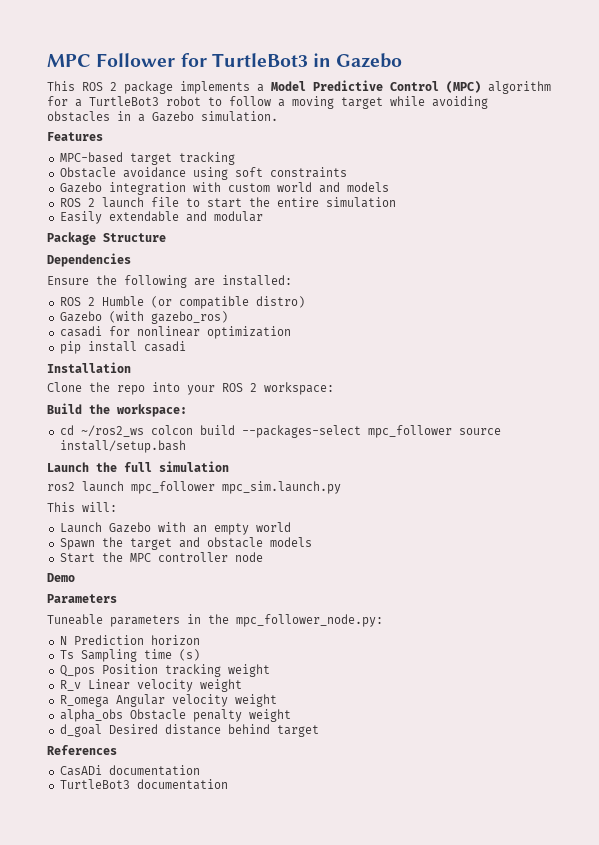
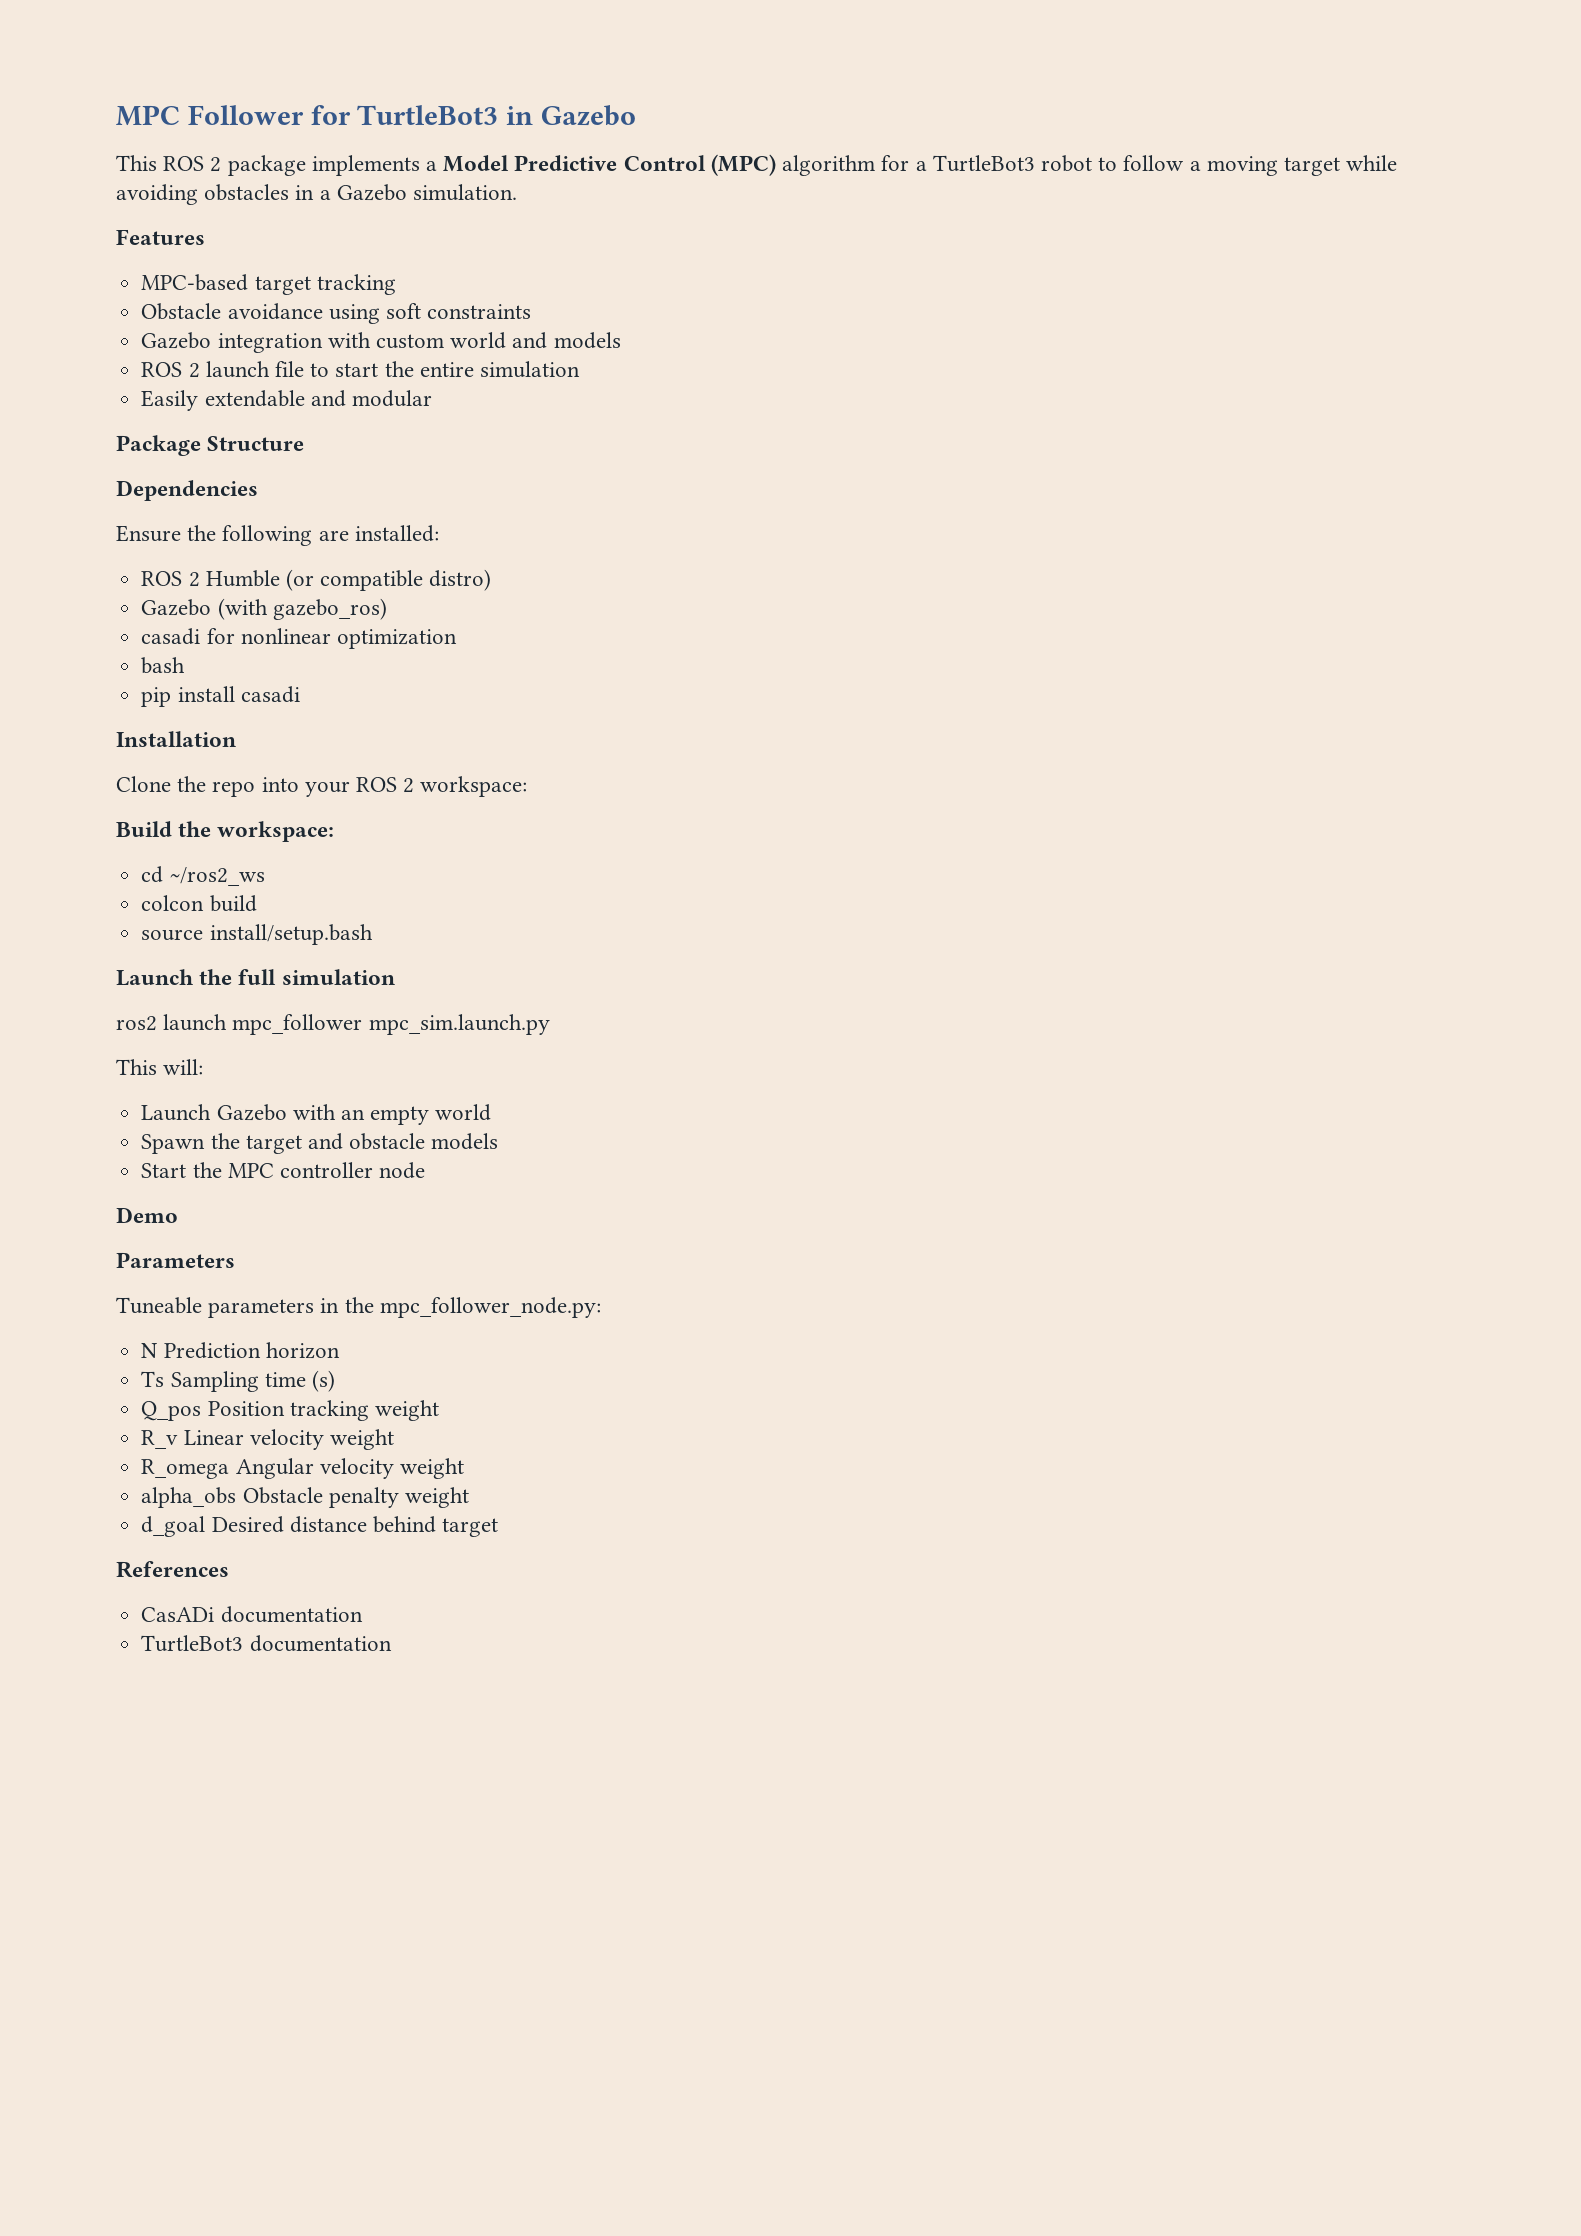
(291, 332) none -> [141,657,186,674] // bash
(144, 431) none -> (265, 876) //
[241,425,452,438] --packages-select mpc_follower -> (257, 903) //

